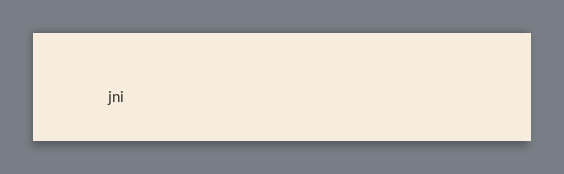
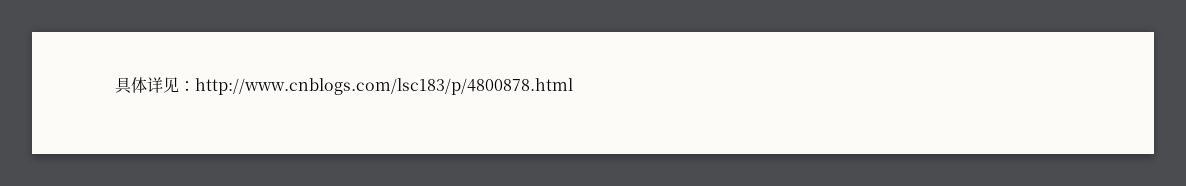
[107,91,124,105] jni -> [115,77,573,95] 具体详见：http://www.cnblogs.com/lsc183/p/4800878.html

